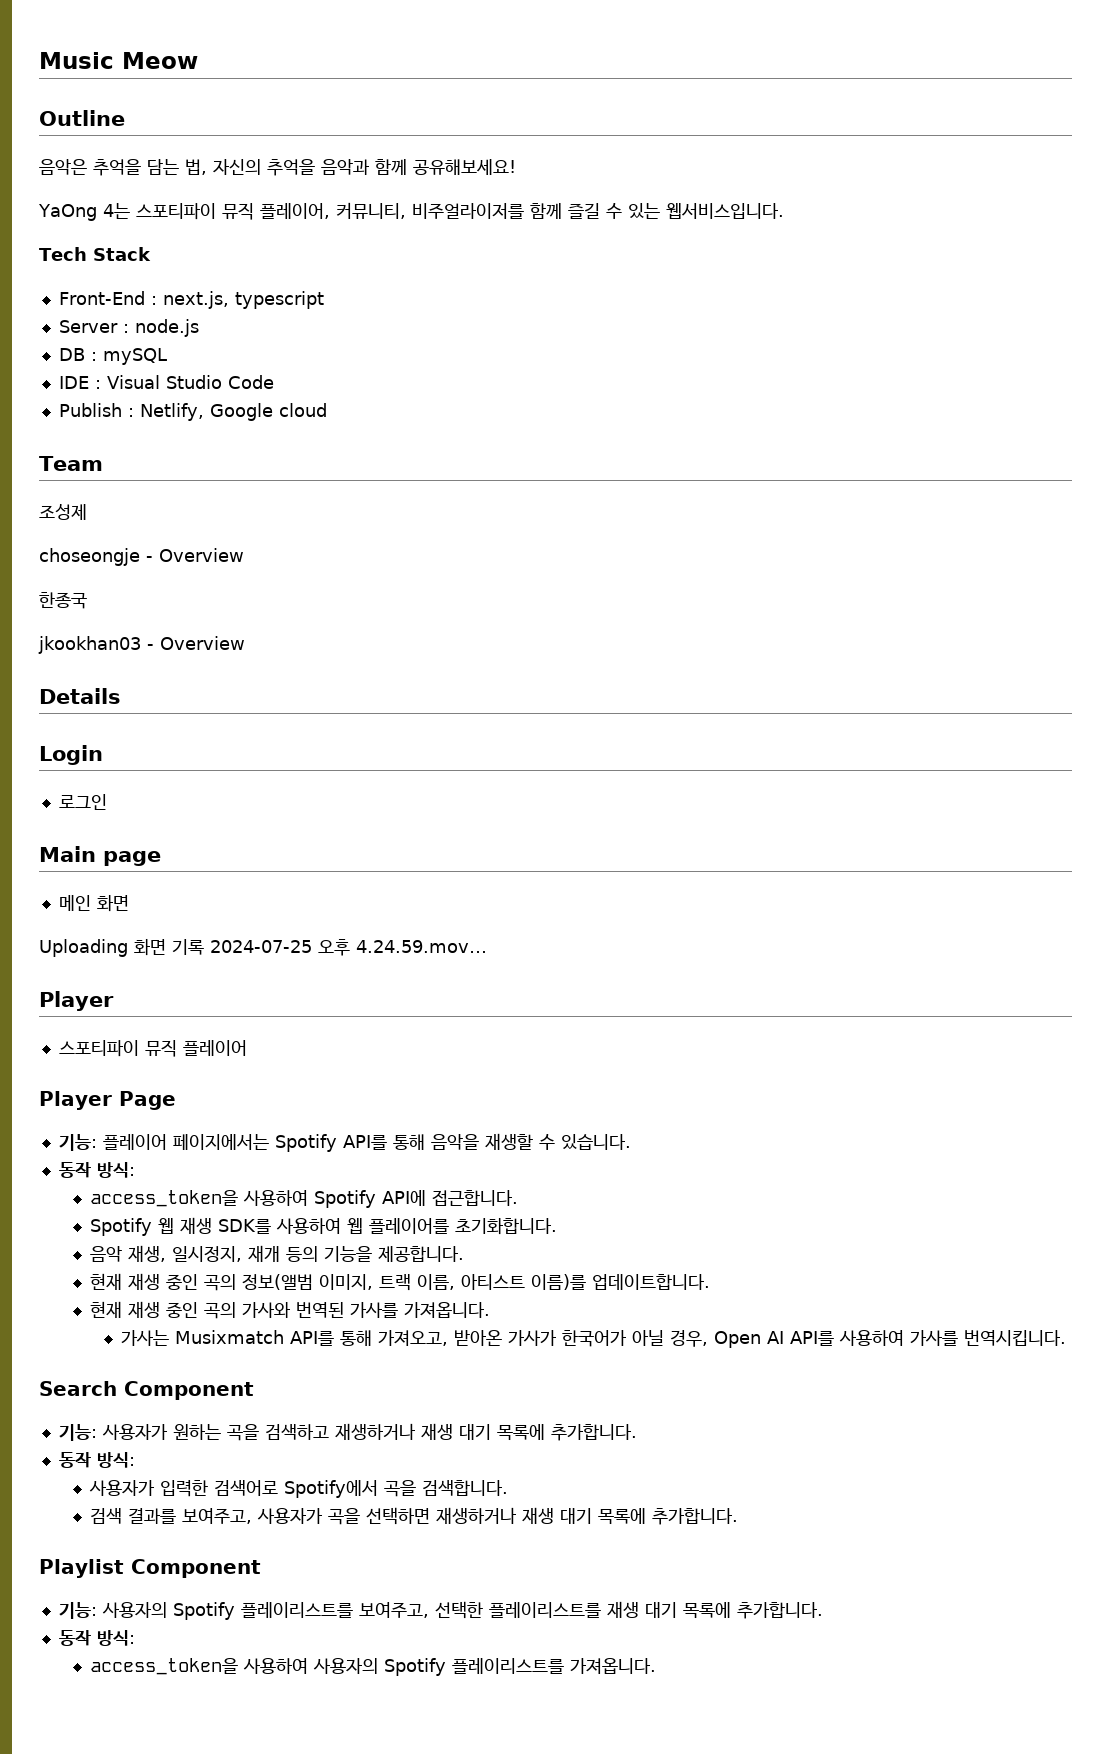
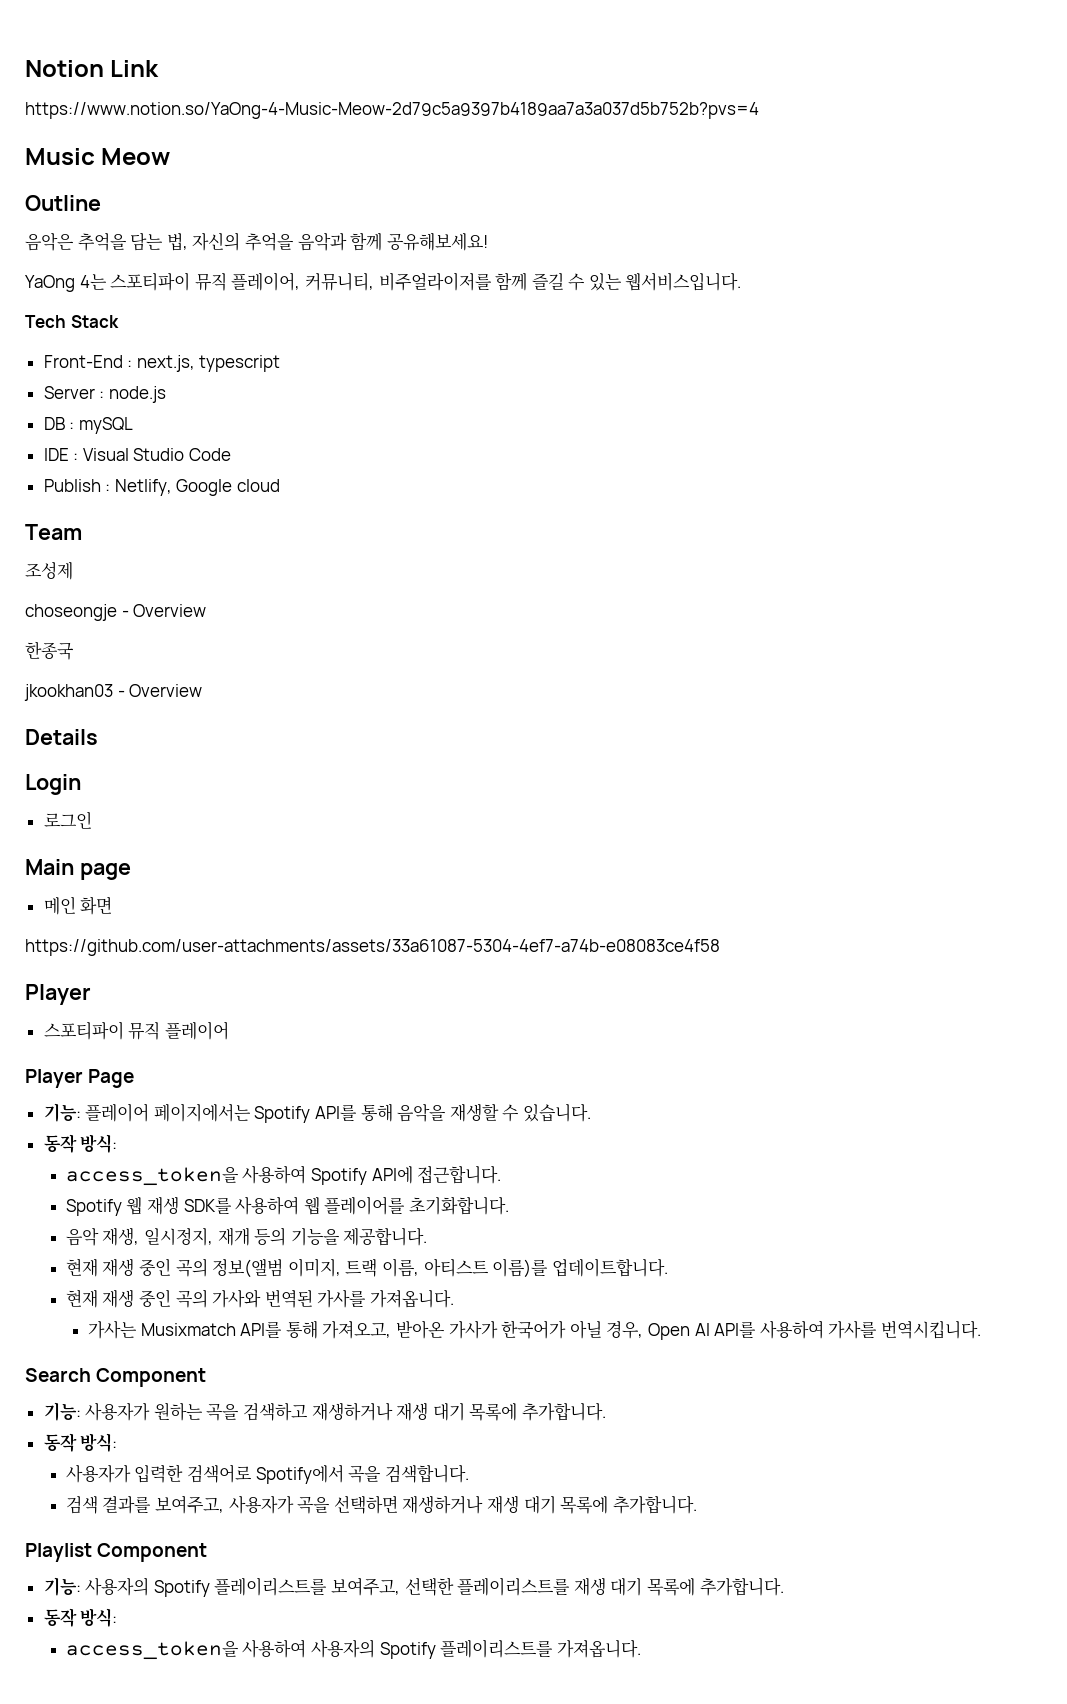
(39, 60) none -> [25,60,160,77] [25,102,759,119] Notion Link // https://www.notion.so/YaOng-4-Music-Meow-2d79c5a9397b4189aa7a3a037d5b752b?pvs=4 //
[39,938,487,957] Uploading 화면 기록 2024-07-25 오후 4.24.59.mov… -> [25,939,720,956] https://github.com/user-attachments/assets/33a61087-5304-4ef7-a74b-e08083ce4f58

